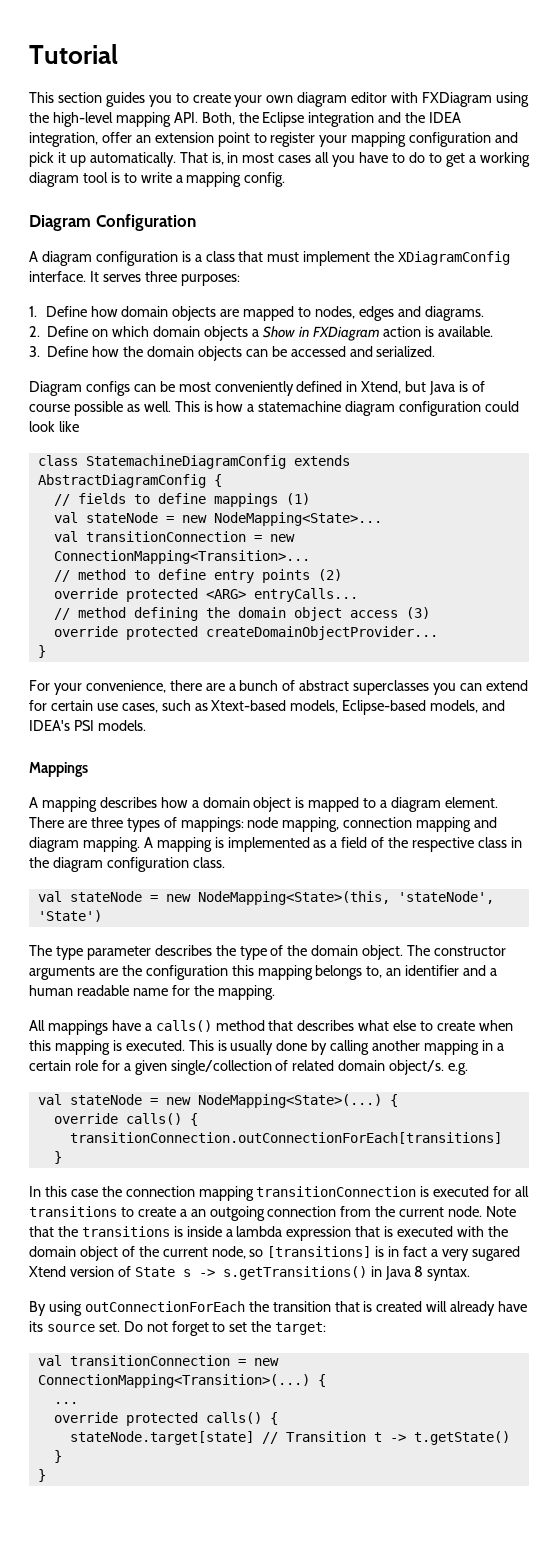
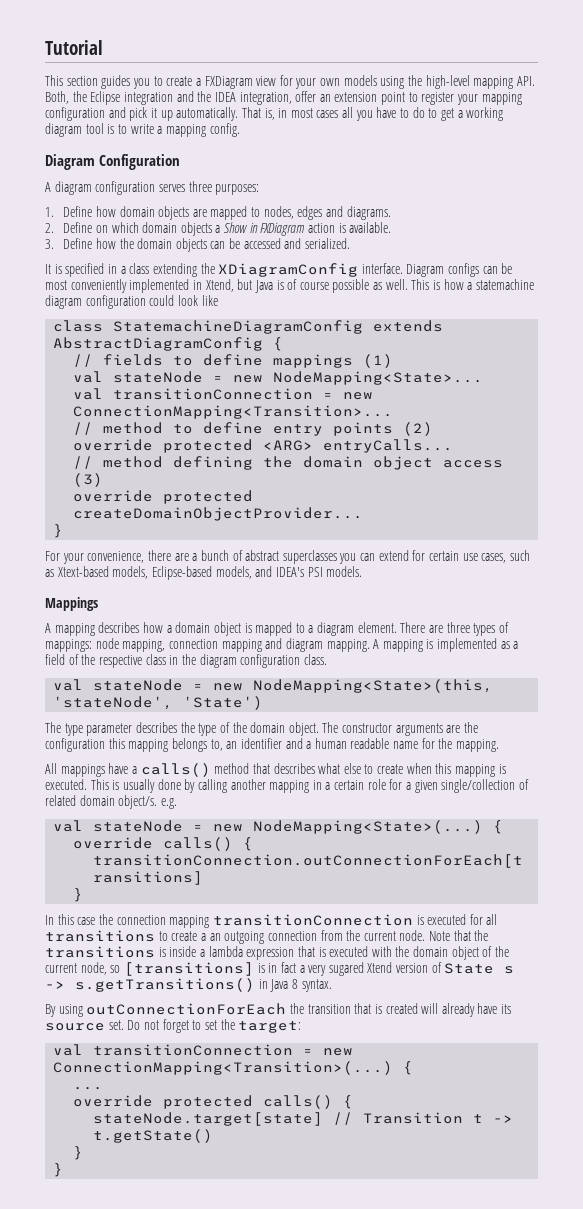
[234,92,493,107] your own diagram editor with FXDiagram -> [195,75,377,89] a FXDiagram view for your own models
[181,251,511,266] [29,271,99,282] is a class that must implement the XDiagramConfig interface. It -> (156, 188) none
(436, 351) none -> [45,263,403,277] It is specified in a class extending the XDiagramConfig interface.
[296,381,343,392] defined -> [129,279,190,293] implemented

